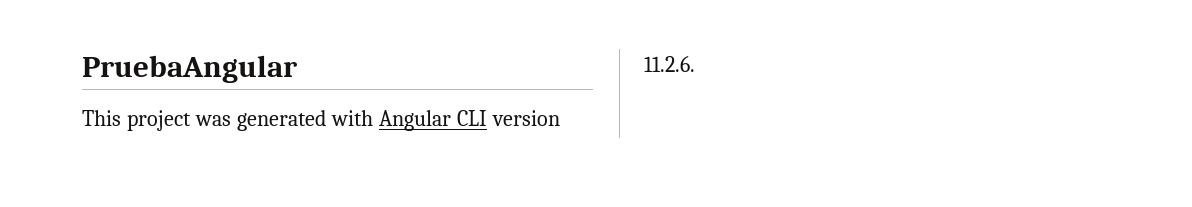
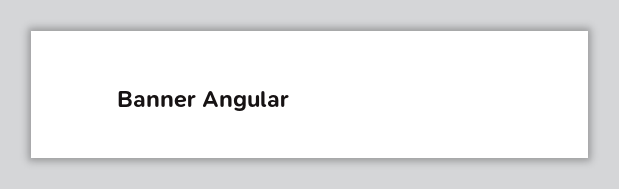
[82,55,298,83] [82,110,560,131] [644,56,695,72] PruebaAngular // This project was generated with Angular CLI version 11.2.6. -> [117,91,290,111] Banner Angular

